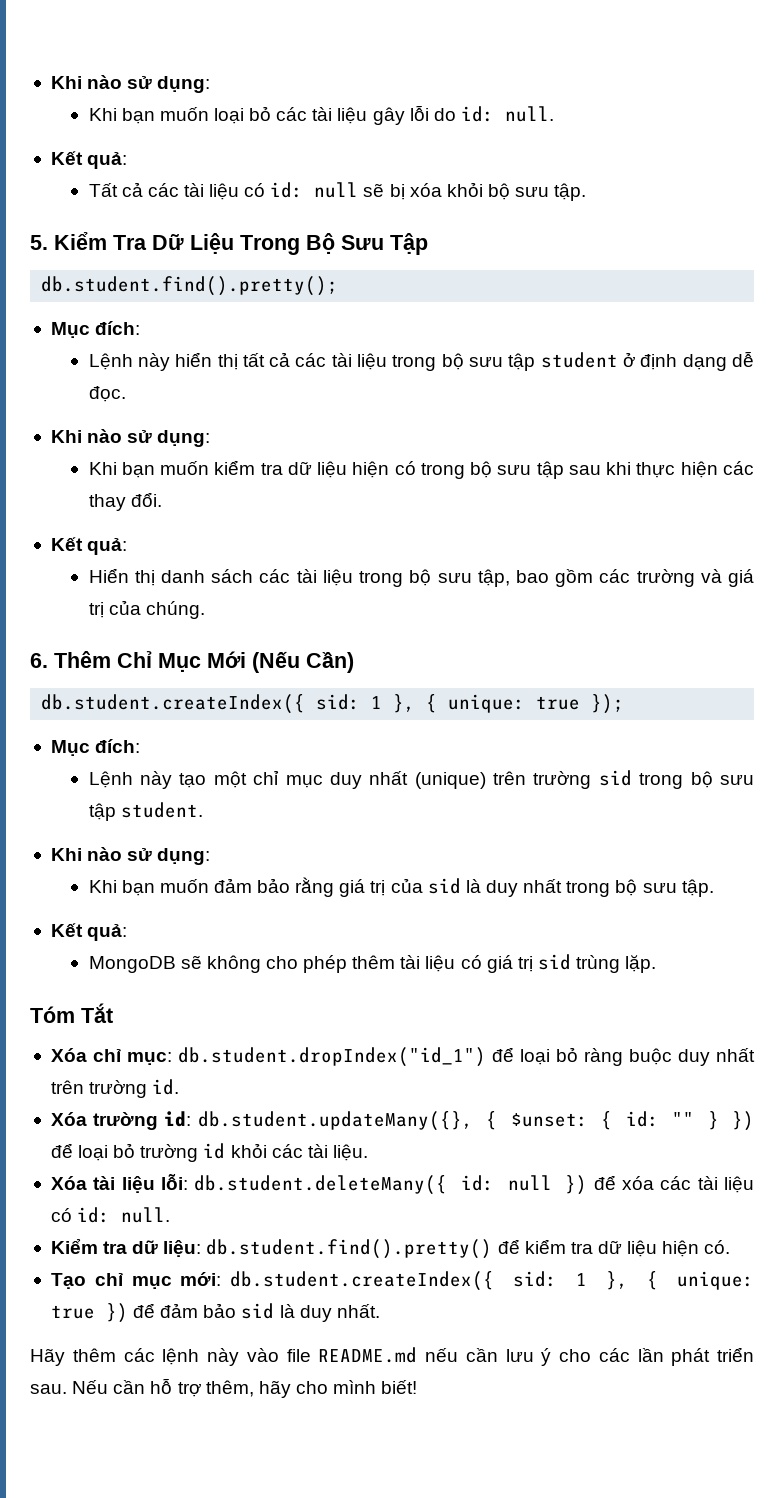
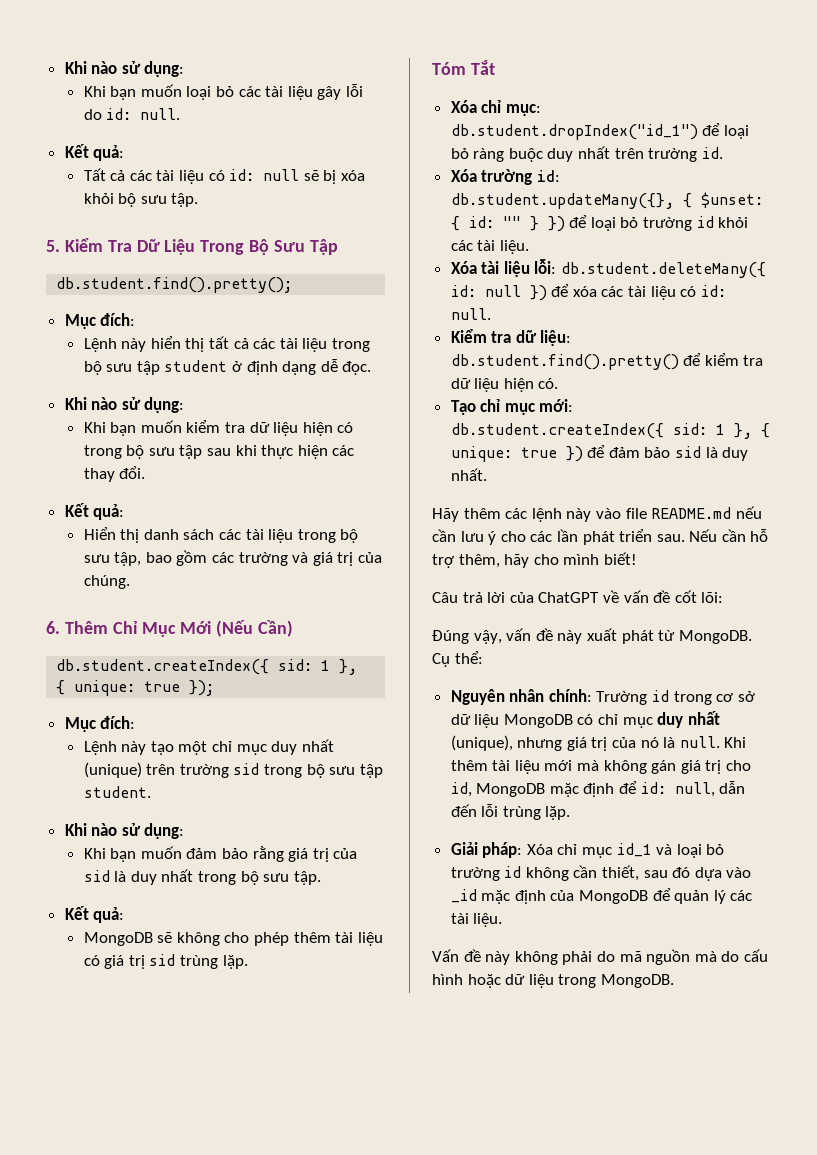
(418, 1387) none -> [432,590,724,603] [432,628,752,644] [432,651,483,667] [450,689,755,705] [450,711,720,728] [450,735,747,751] [450,760,752,774] [450,781,746,797] [450,804,571,820] [450,842,725,858] [450,865,752,881] [450,888,753,904] [450,913,503,927] [432,949,768,965] [432,974,674,988] // Câu trả lời của ChatGPT về vấn đề cốt lõi: // Đúng vậy, vấn đề này xuất phát từ MongoDB. Cụ thể: // Nguyên nhân chính: Trường id trong cơ sở dữ liệu MongoDB có chỉ mục duy nhất (unique), nhưng giá trị của nó là null. Khi thêm tài liệu mới mà không gán giá trị cho id, MongoDB mặc định để id: null, dẫn đến lỗi trùng lặp. // Giải pháp: Xóa chỉ mục id_1 và loại bỏ trường id không cần thiết, sau đó dựa vào _id mặc định của MongoDB để quản lý các tài liệu. // Vấn đề này không phải do mã nguồn mà do cấu hình hoặc dữ liệu trong MongoDB.

